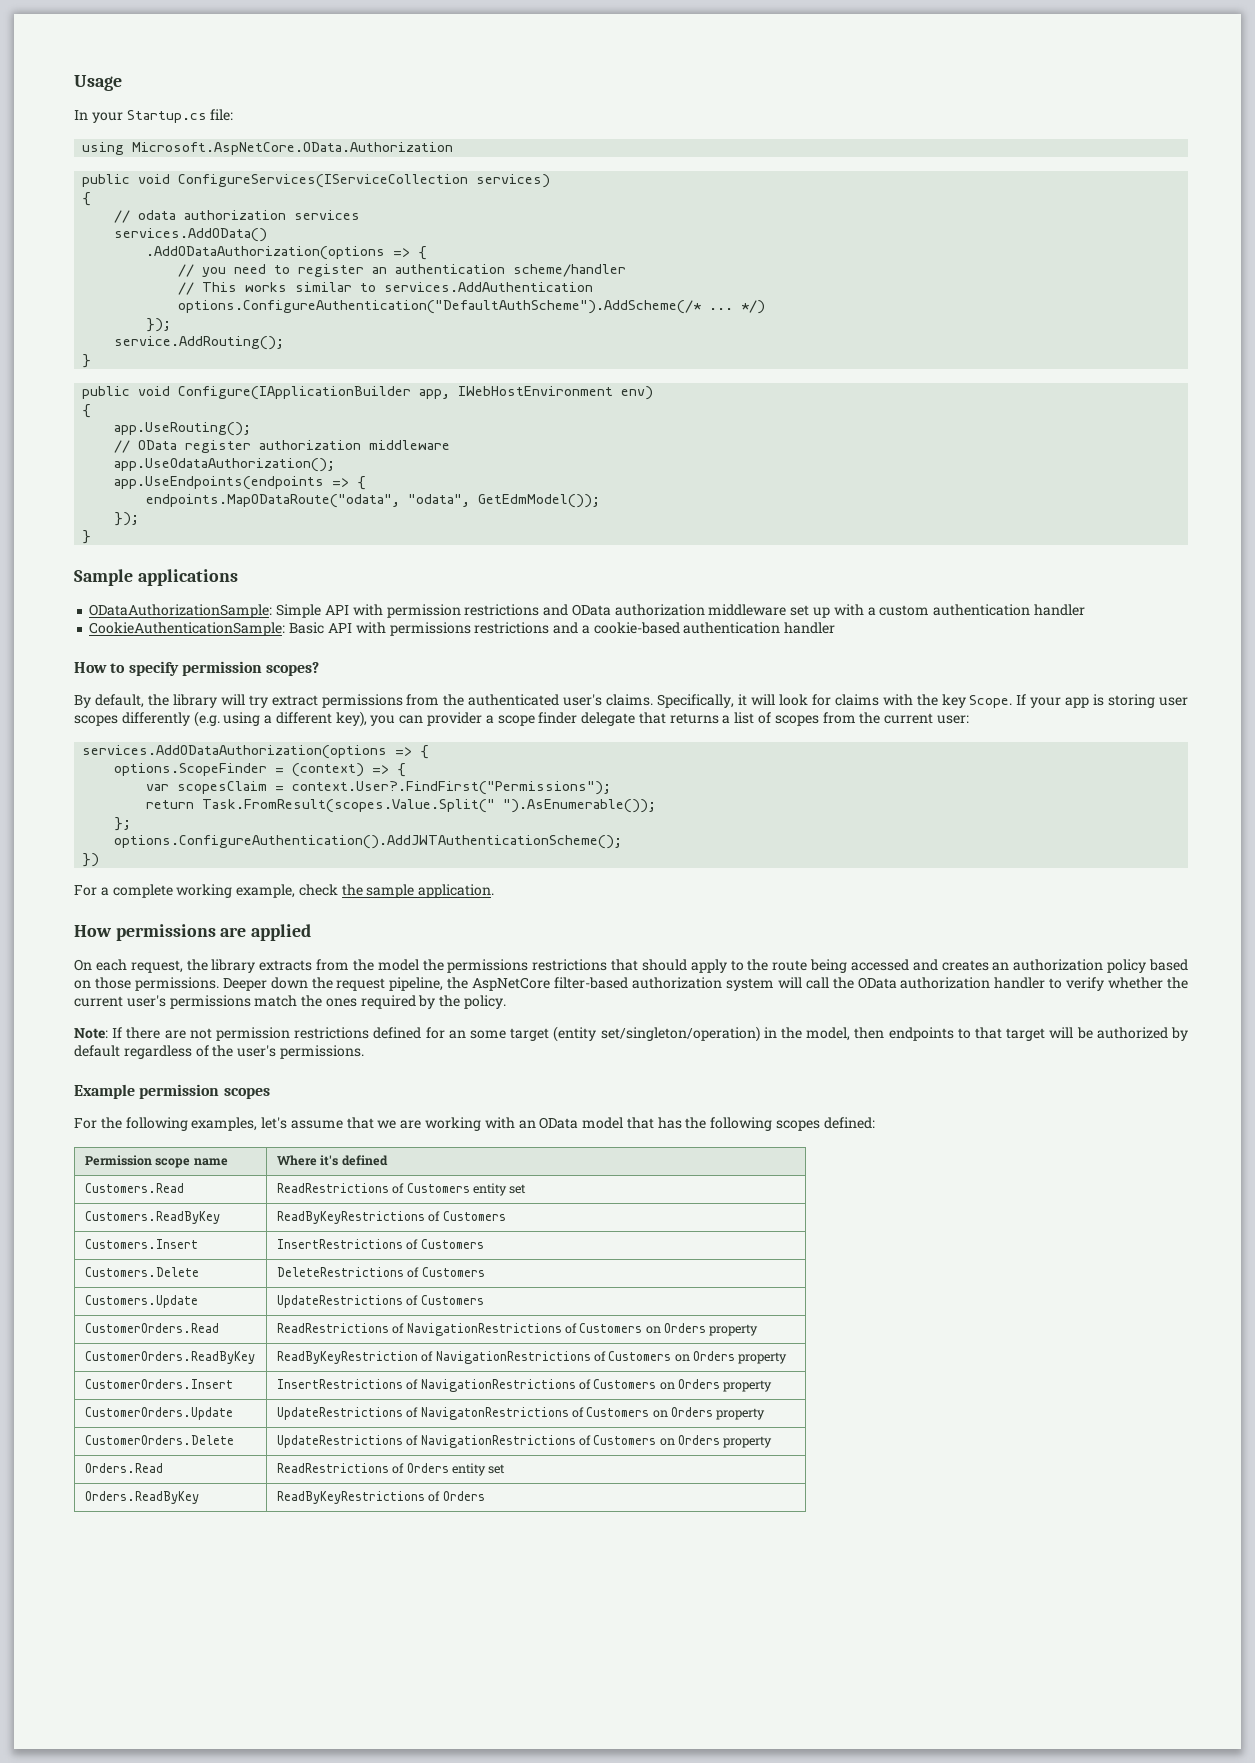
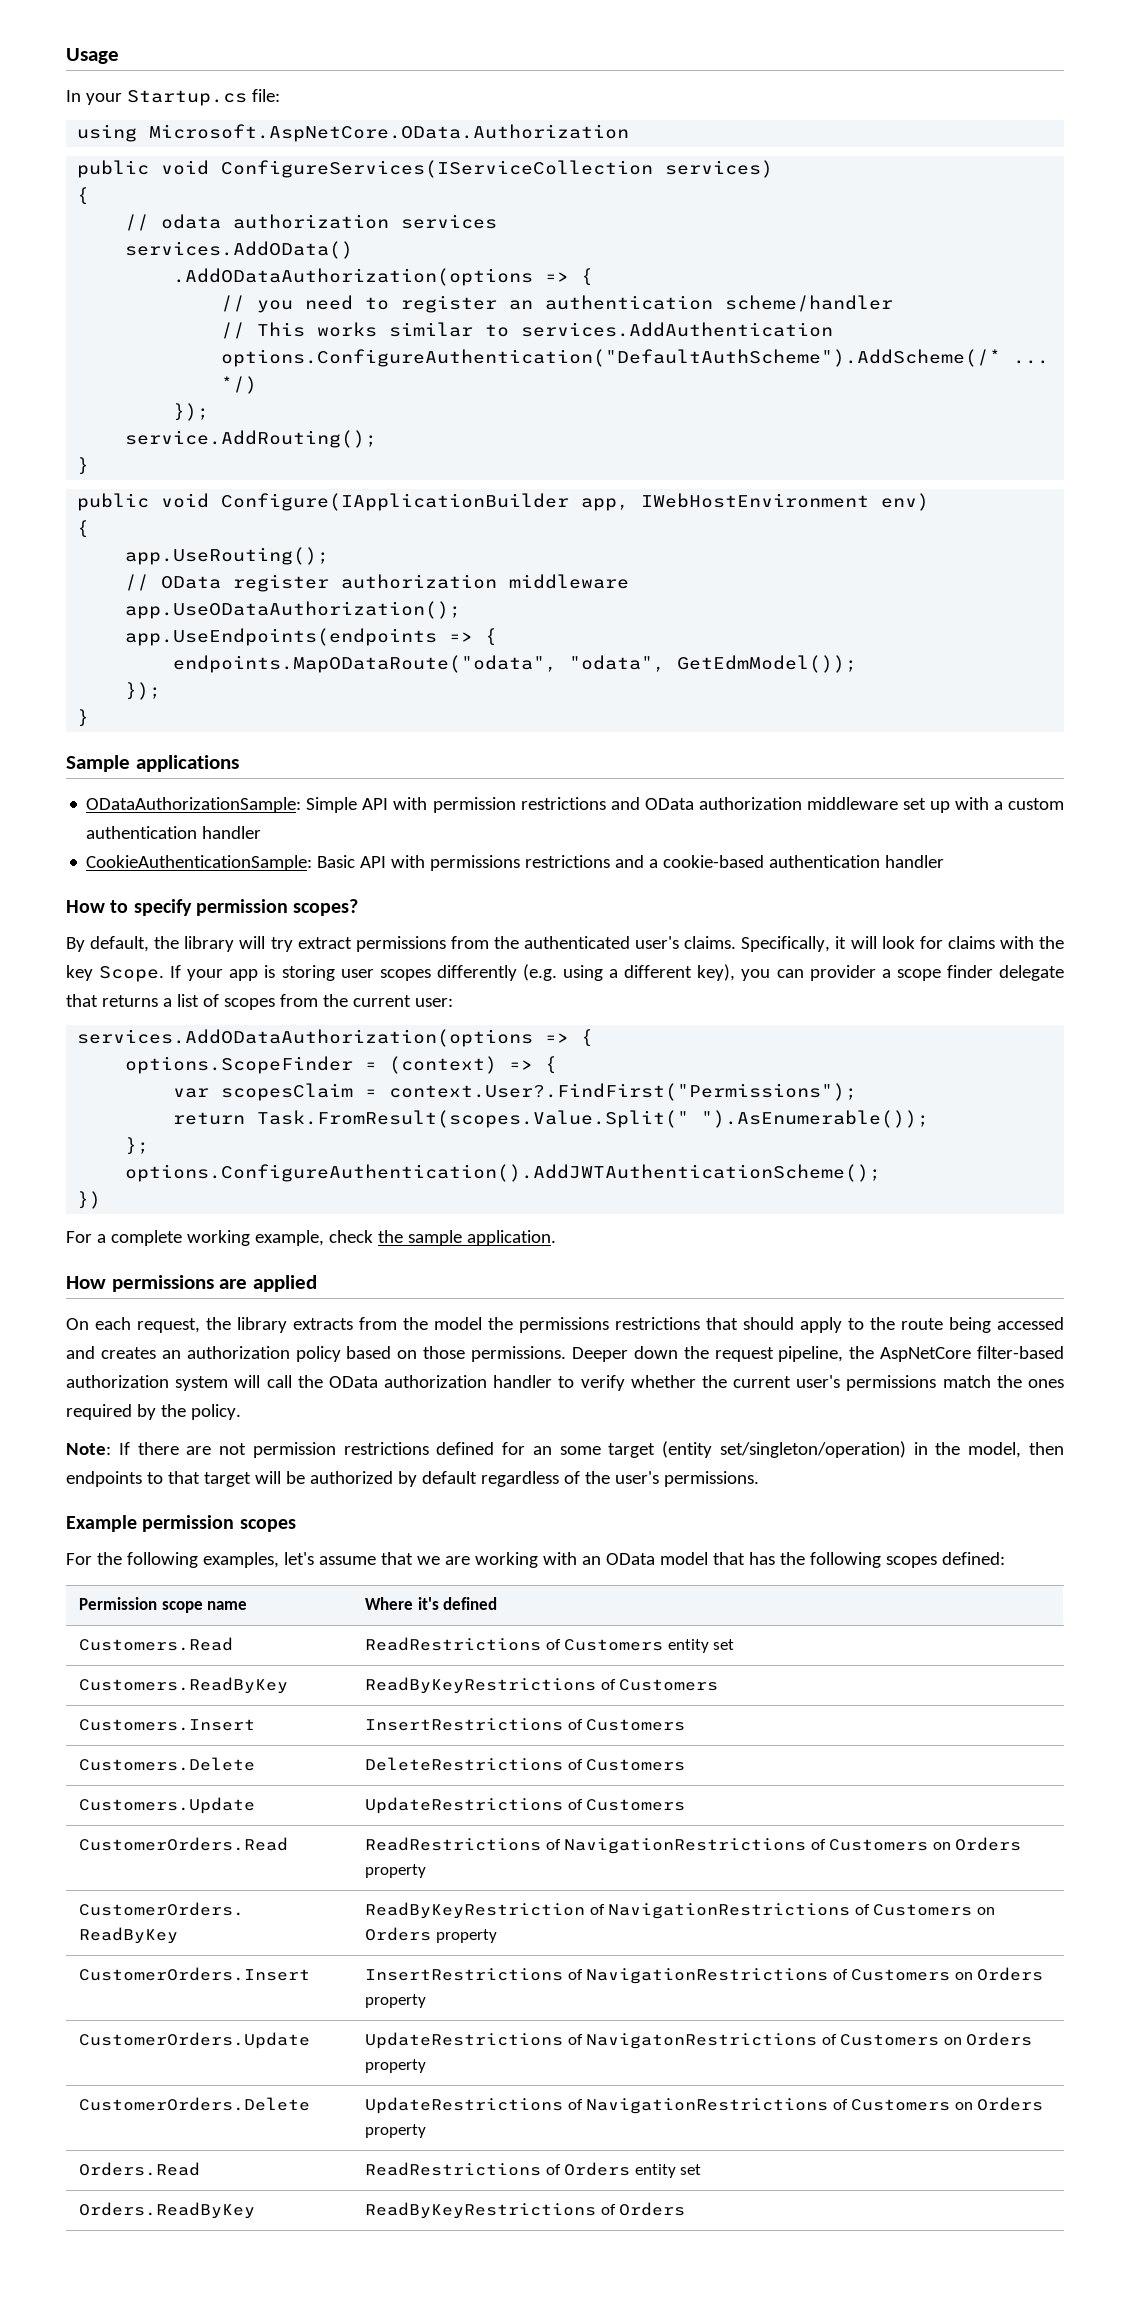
[114,458,336,472] app.UseOdataAuthorization(); -> [125,601,462,619] app.UseODataAuthorization();

